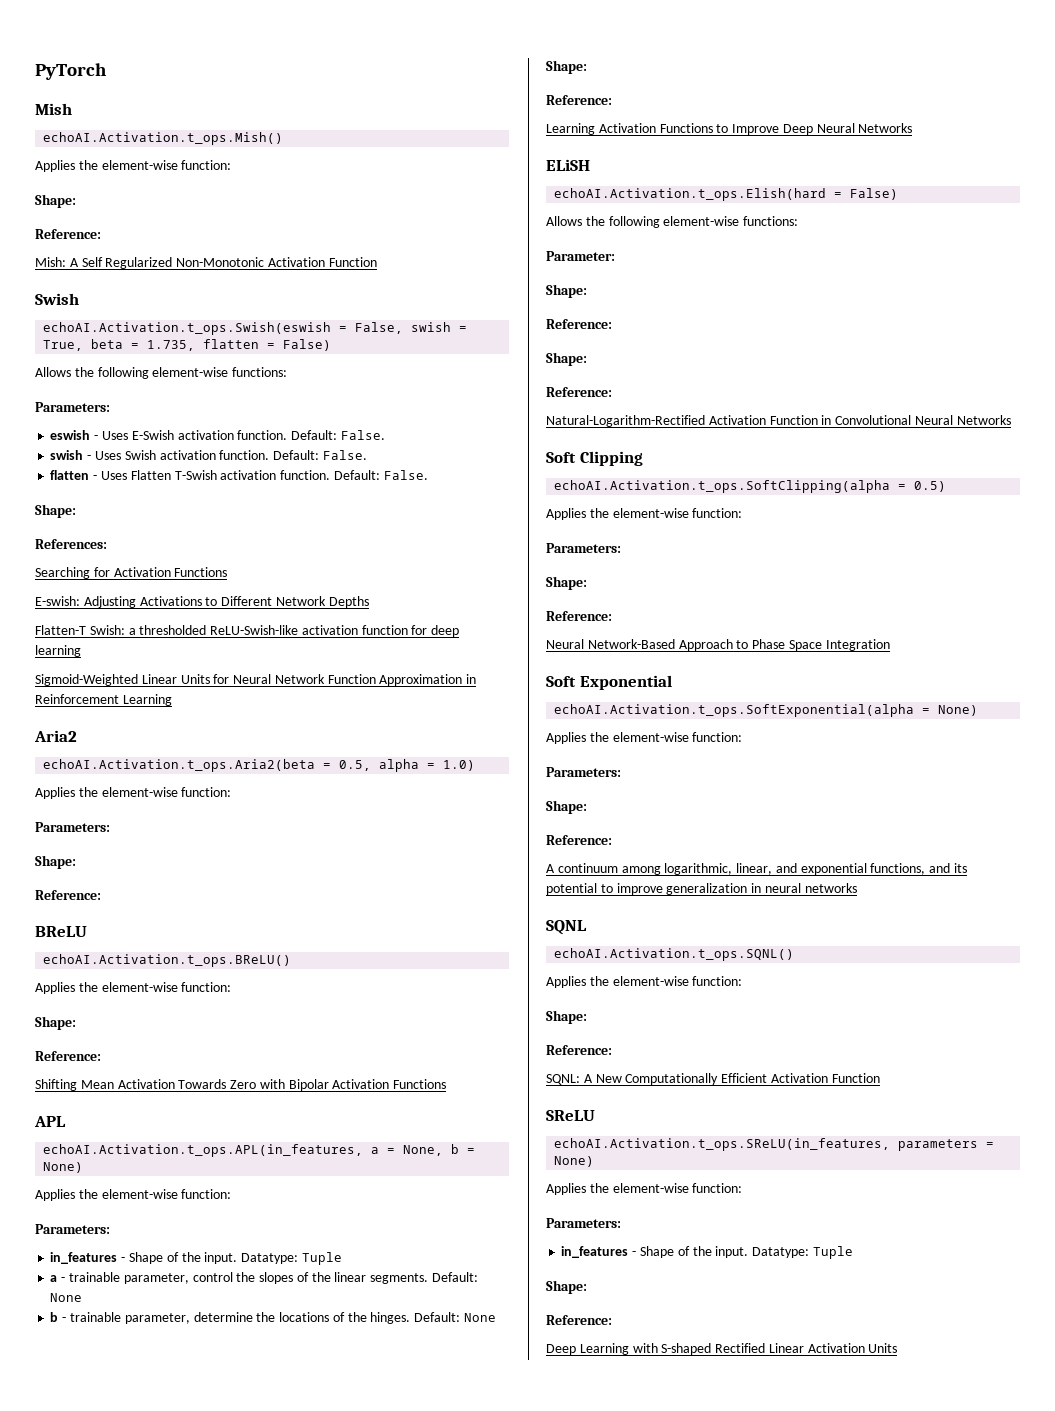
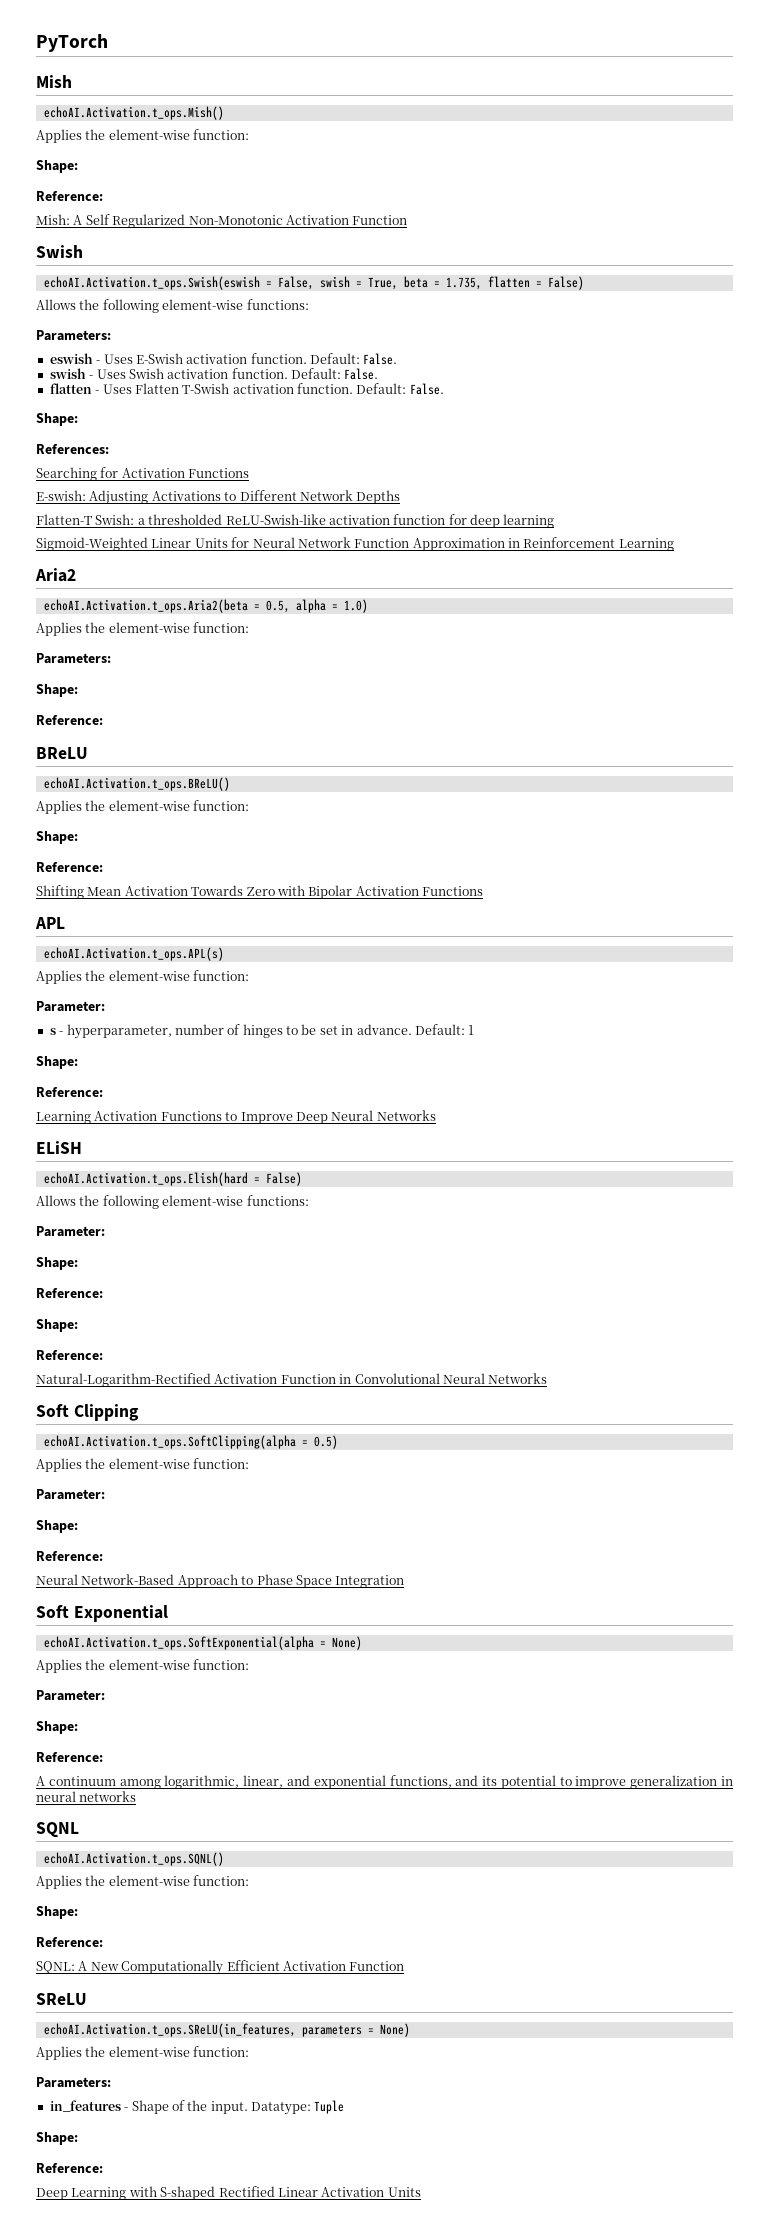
[43,1144,476,1157] [43,1162,84,1173] [35,1189,232,1201] [35,1224,110,1234] [50,1252,342,1265] [50,1272,478,1284] [50,1293,83,1302] [50,1312,496,1324] echoAI.Activation.t_ops.APL(in_features, a = None, b = None) // Applies the element-wise function: // Parameters: // in_features - Shape of the input. Datatype: Tuple // a - trainable parameter, control the slopes of the linear segments. Default: None // b - trainable parameter, determine the locations of the hinges. Default: None -> [43,947,224,961] [36,970,250,984] [36,1001,105,1012] [49,1024,475,1039] echoAI.Activation.t_ops.APL(s) // Applies the element-wise function: // Parameter: // s - hyperparameter, number of hinges to be set in advance. Default: 1
[546,543,621,553] Parameters: -> [36,1489,105,1500] Parameter:
[546,767,621,777] Parameters: -> [36,1690,105,1701] Parameter:

